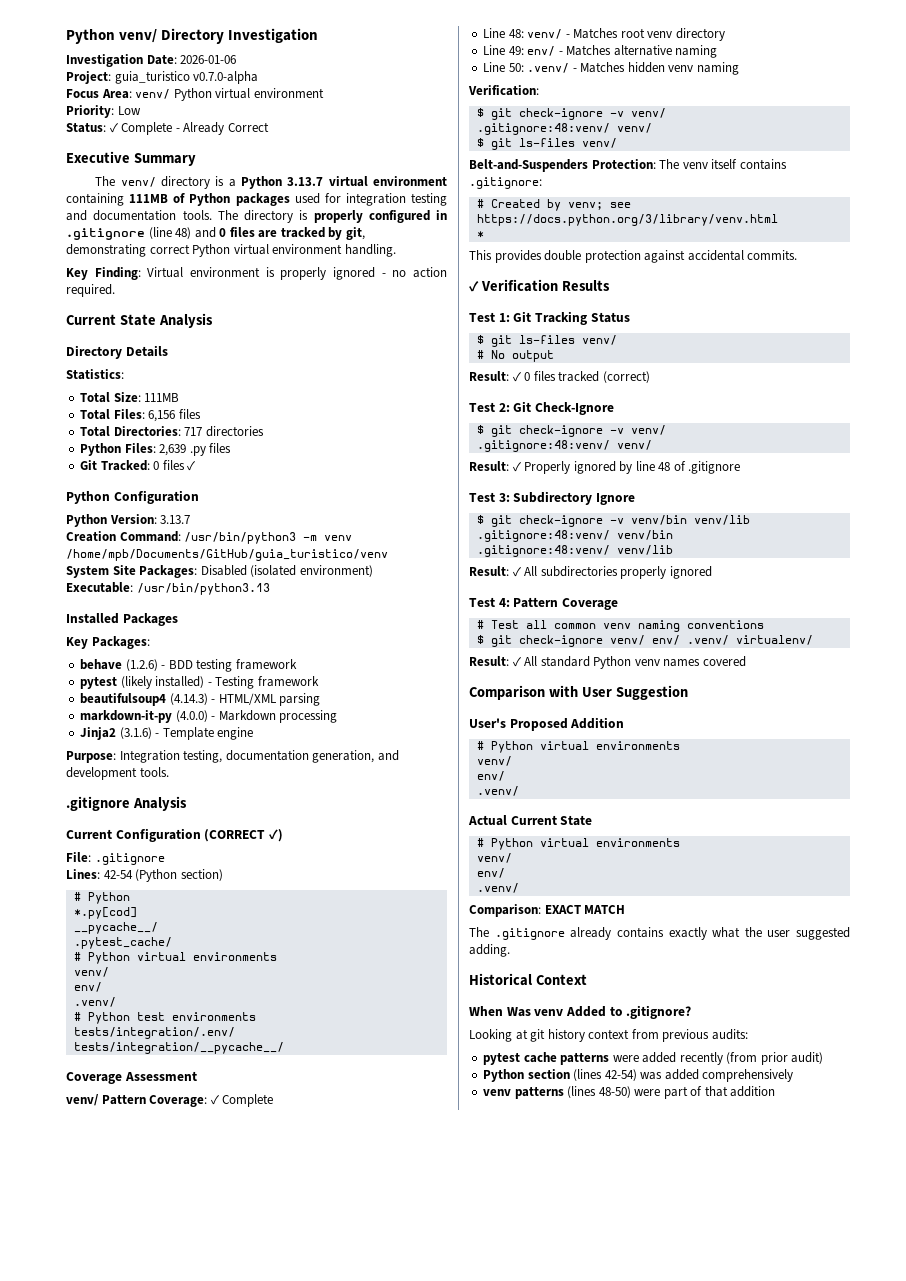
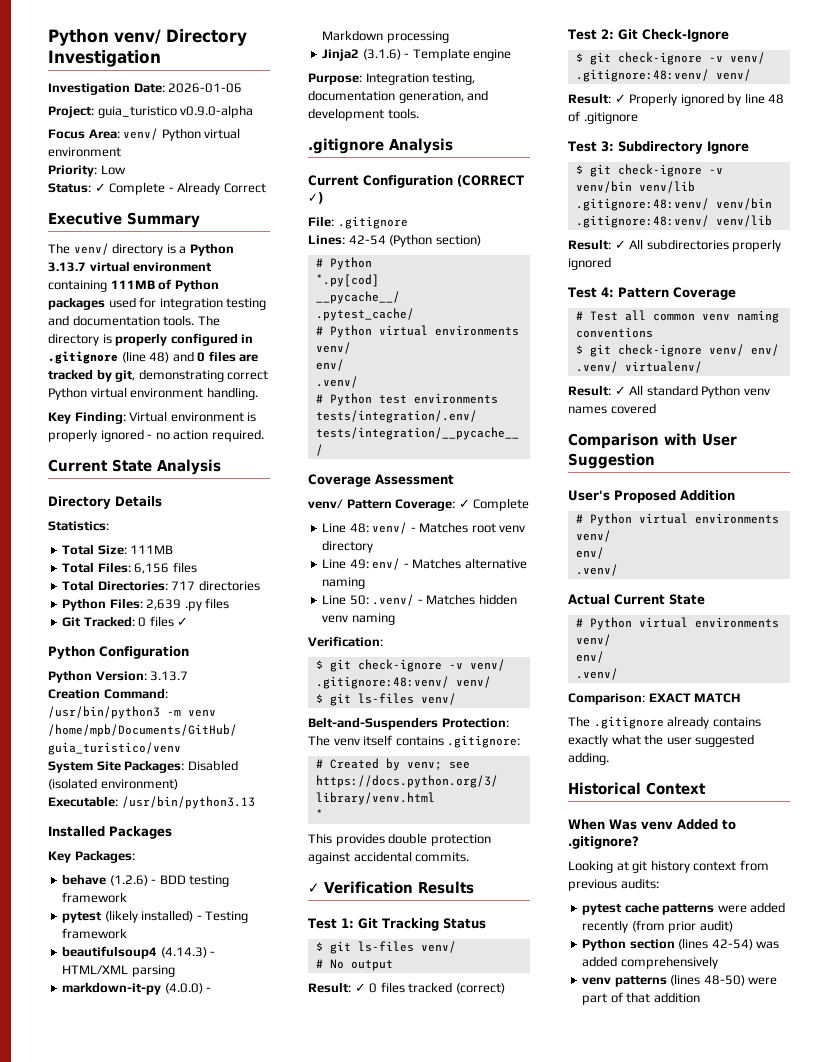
[193,71,259,84] v0.7.0-alpha -> [180,105,254,118] v0.9.0-alpha

